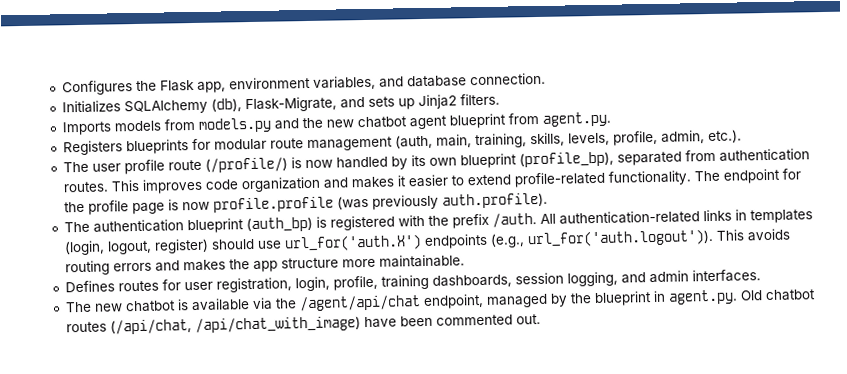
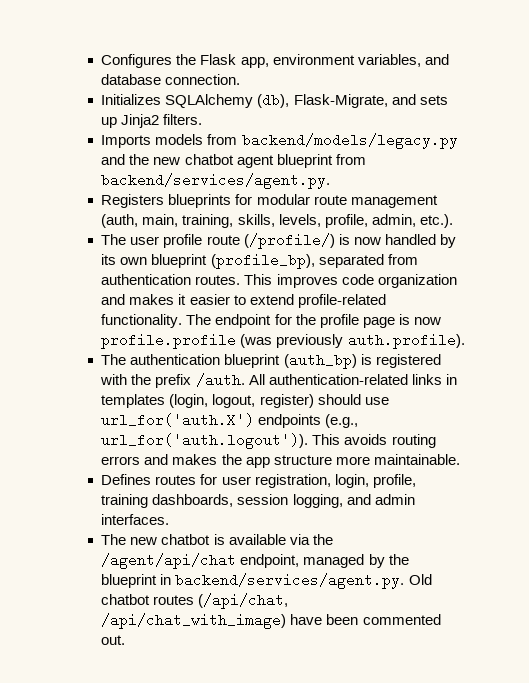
[198,117,273,133] models.py -> [241,133,458,149] backend/models/legacy.py
[542,111,612,127] agent.py. -> [101,173,331,189] backend/services/agent.py.
[668,289,739,305] agent.py. -> [175,573,405,589] backend/services/agent.py.

